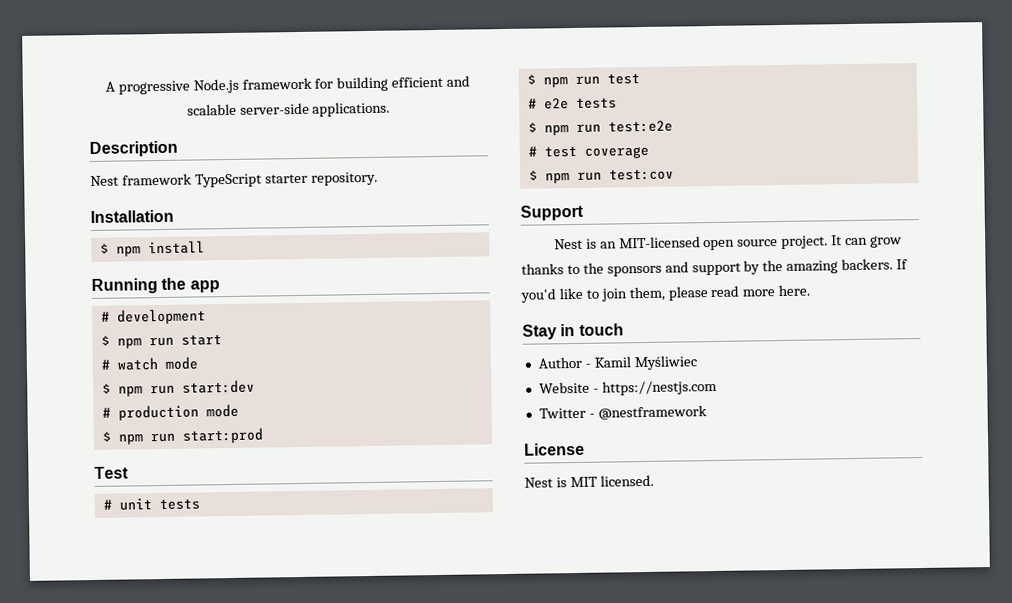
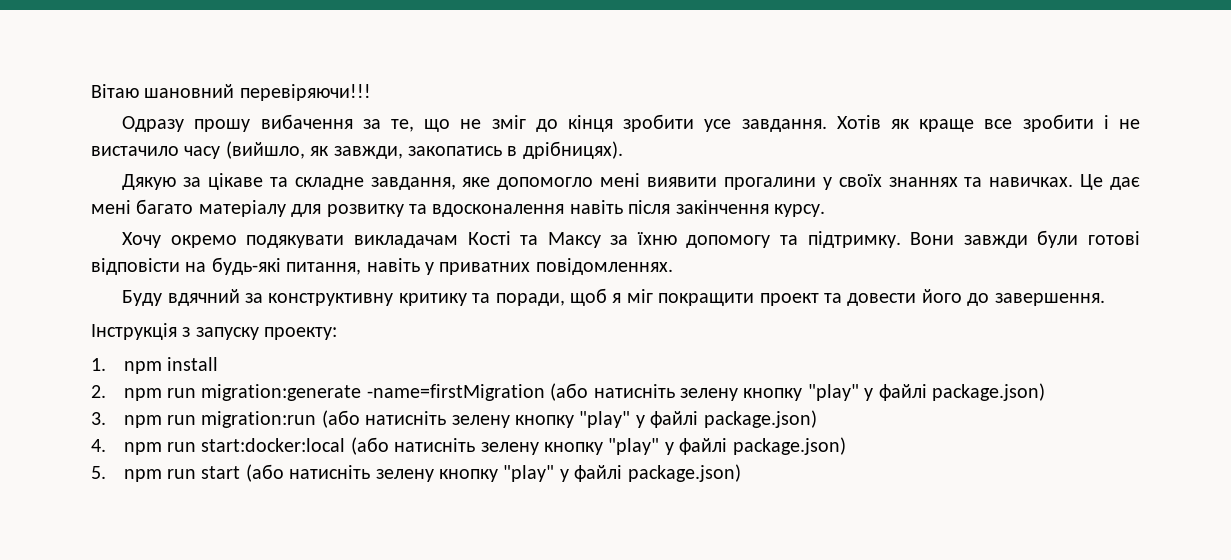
[104,75,471,95] [186,101,391,117] [89,140,178,158] [90,171,378,188] [90,209,174,224] [99,240,205,257] [91,277,220,294] [100,308,206,325] [100,334,222,349] [100,356,198,371] [101,379,255,397] [101,403,239,421] [101,427,264,445] [94,466,129,479] [102,498,200,511] [526,73,640,88] [527,97,617,110] [527,120,673,136] [527,145,649,159] [528,168,674,184] [520,204,584,221] [553,235,903,251] [521,258,909,277] [520,284,811,303] [522,323,624,340] [537,355,698,371] [538,379,717,396] [538,405,707,420] [524,442,585,456] [524,474,654,488] A progressive Node.js framework for building efficient and scalable server-side applications. // Description // Nest framework TypeScript starter repository. // Installation // $ npm install // Running the app // # development // $ npm run start // # watch mode // $ npm run start:dev // # production mode // $ npm run start:prod // Test // # unit tests // $ npm run test // # e2e tests // $ npm run test:e2e // # test coverage // $ npm run test:cov // Support // Nest is an MIT-licensed open source project. It can grow thanks to the sponsors and support by the amazing backers. If you'd like to join them, please read more here. // Stay in touch // Author - Kamil Myśliwiec // Website - https://nestjs.com // Twitter - @nestframework // License // Nest is MIT licensed. -> [91,84,371,101] [122,114,1141,132] [91,141,623,159] [122,173,1140,190] [91,199,825,217] [122,230,1140,248] [91,257,673,275] [122,288,1105,306] [91,323,338,340] [91,357,218,374] [91,383,1045,401] [91,410,817,428] [91,437,846,455] [91,464,741,482] Вітаю шановний перевіряючи!!! // Одразу прошу вибачення за те, що не зміг до кінця зробити усе завдання. Хотів як краще все зробити і не вистачило часу (вийшло, як завжди, закопатись в дрібницях). // Дякую за цікаве та складне завдання, яке допомогло мені виявити прогалини у своїх знаннях та навичках. Це дає мені багато матеріалу для розвитку та вдосконалення навіть після закінчення курсу. // Хочу окремо подякувати викладачам Кості та Максу за їхню допомогу та підтримку. Вони завжди були готові відповісти на будь-які питання, навіть у приватних повідомленнях. // Буду вдячний за конструктивну критику та поради, щоб я міг покращити проект та довести його до завершення. // Інструкція з запуску проекту: // 1. npm install // 2. npm run migration:generate -name=firstMigration (або натисніть зелену кнопку "play" у файлі package.json) // 3. npm run migration:run (або натисніть зелену кнопку "play" у файлі package.json) // 4. npm run start:docker:local (або натисніть зелену кнопку "play" у файлі package.json) // 5. npm run start (або натисніть зелену кнопку "play" у файлі package.json)

